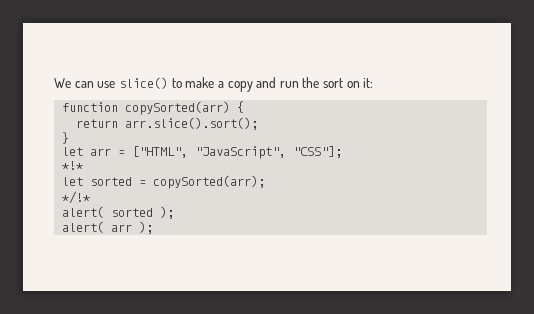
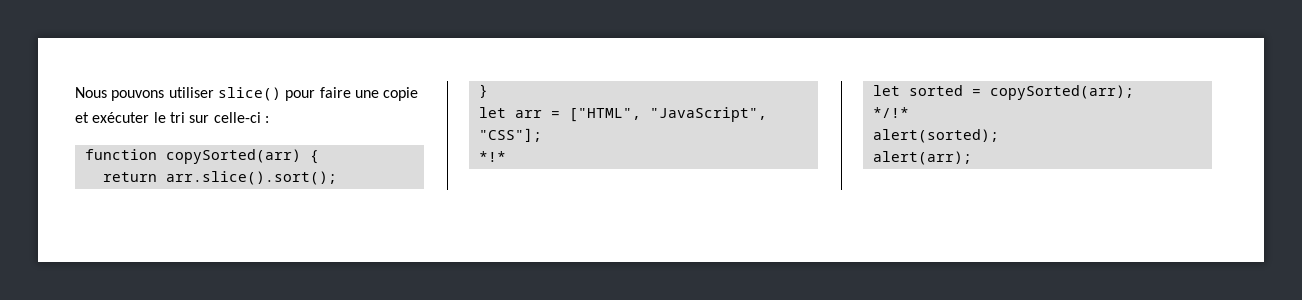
[54,77,374,92] We can use slice() to make a copy and run the sort on it: -> [75,87,419,101] [75,112,269,123] Nous pouvons utiliser slice() pour faire une copie et exécuter le tri sur celle-ci :
[62,206,175,219] [62,221,154,234] alert( sorted ); // alert( arr ); -> [872,129,999,143] [872,151,972,165] alert(sorted); // alert(arr);

